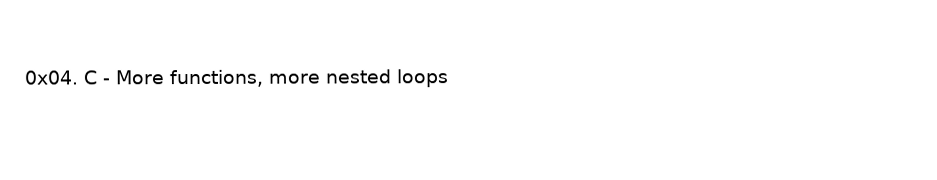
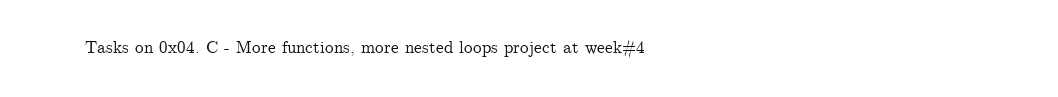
(24, 77) none -> [84,41,154,53] Tasks on
(448, 78) none -> [503,39,645,59] project at week#4

